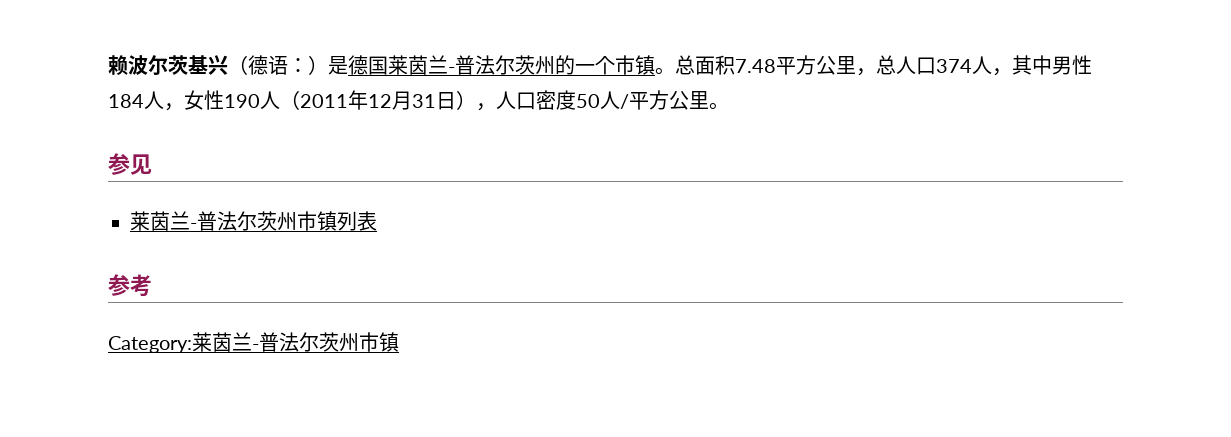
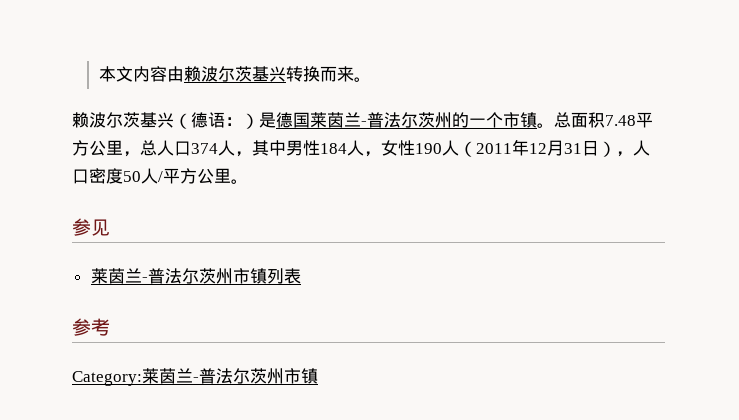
(108, 65) none -> [98,66,371,82] 本文内容由赖波尔茨基兴转换而来。 //

